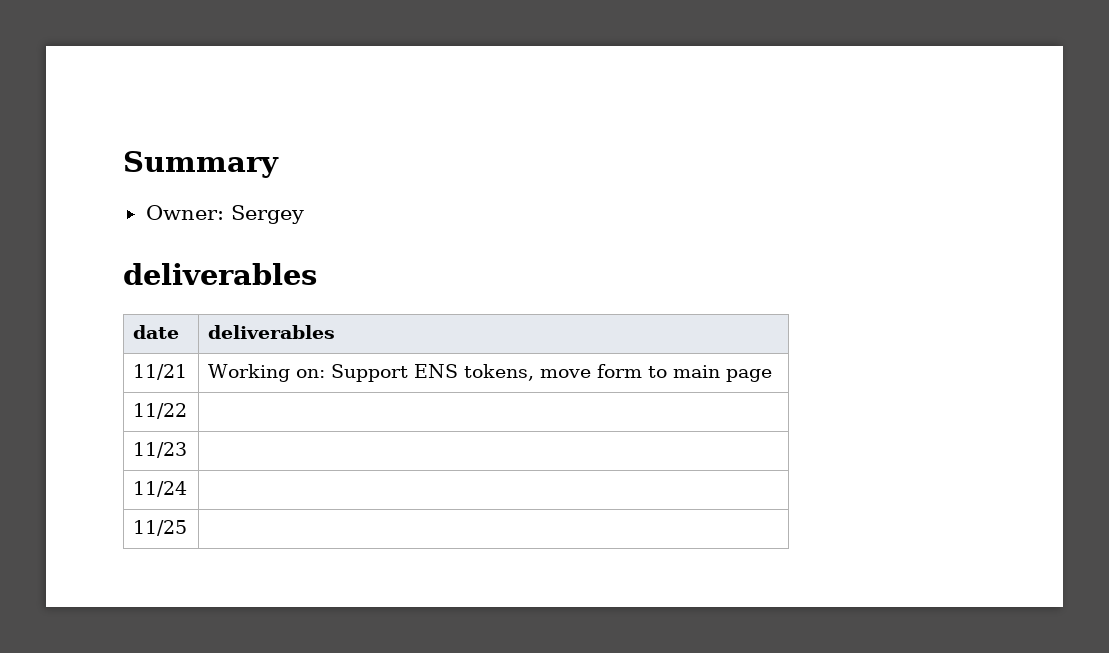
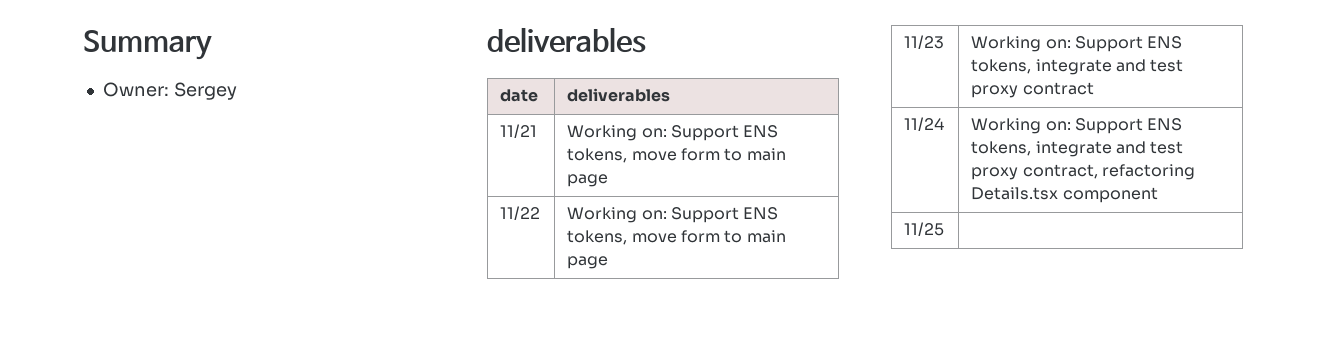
[133,442,188,458] [133,481,188,497] // 11/23 | // 11/24 | -> [567,207,779,223] [567,230,786,245] [567,256,609,269] [904,35,945,49] [971,36,1183,52] [971,59,1184,75] [971,82,1094,98] [904,117,945,131] [971,118,1183,134] [971,141,1184,157] [971,164,1196,180] [971,187,1158,203] Working on: Support ENS tokens, move form to main page // 11/23 | Working on: Support ENS tokens, integrate and test proxy contract // 11/24 | Working on: Support ENS tokens, integrate and test proxy contract, refactoring Details.tsx component

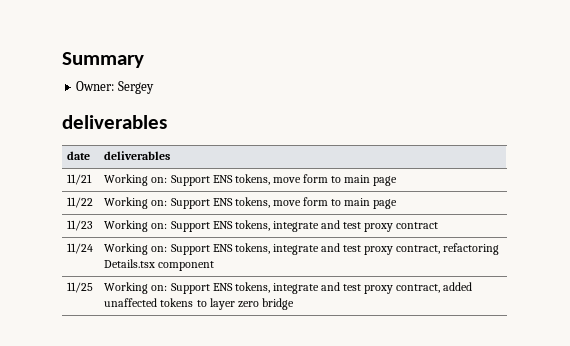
(945, 229) none -> [104,282,473,294] [104,298,294,310] Working on: Support ENS tokens, integrate and test proxy contract, added unaffected tokens to layer zero bridge

